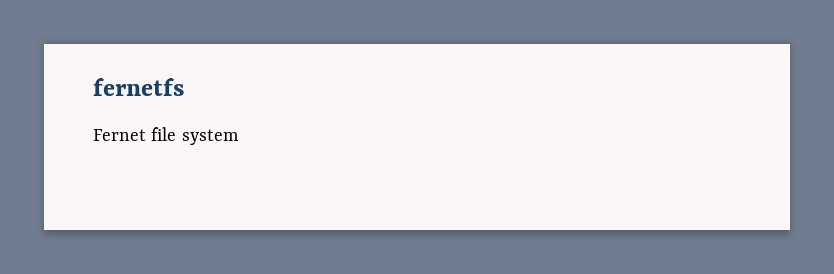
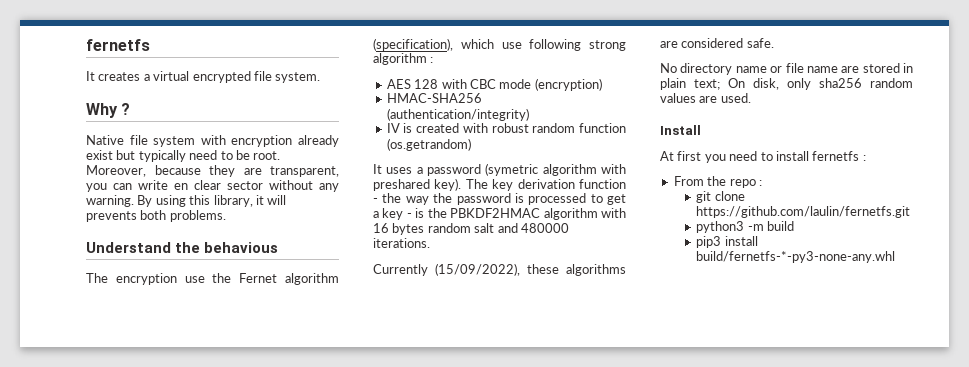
[93,127,239,145] Fernet file system -> [86,71,321,83] [86,103,131,118] [86,135,339,147] [86,150,281,162] [86,165,339,177] [86,180,339,192] [86,195,287,207] [86,210,226,222] [86,242,279,253] [86,273,339,285] [373,38,626,51] [373,53,434,65] [386,78,602,91] [386,93,482,103] [386,108,529,121] [386,123,626,133] [386,138,471,151] [373,163,626,176] [373,178,626,191] [373,193,626,205] [373,208,626,220] [373,223,569,235] [373,238,430,248] [373,263,626,276] [660,38,774,48] [660,63,913,75] [660,78,913,90] [660,93,751,103] [660,125,701,135] [660,151,866,163] [673,176,762,188] [696,191,745,203] [696,206,911,218] [696,221,795,233] [696,236,758,248] [696,251,896,263] It creates a virtual encrypted file system. // Why ? // Native file system with encryption already exist but typically need to be root. Moreover, because they are transparent, you can write en clear sector without any warning. By using this library, it will prevents both problems. // Understand the behavious // The encryption use the Fernet algorithm (specification), which use following strong algorithm : // AES 128 with CBC mode (encryption) // HMAC-SHA256 (authentication/integrity) // IV is created with robust random function (os.getrandom) // It uses a password (symetric algorithm with preshared key). The key derivation function - the way the password is processed to get a key - is the PBKDF2HMAC algorithm with 16 bytes random salt and 480000 iterations. // Currently (15/09/2022), these algorithms are considered safe. // No directory name or file name are stored in plain text; On disk, only sha256 random values are used. // Install // At first you need to install fernetfs : // From the repo : // git clone https://github.com/laulin/fernetfs.git // python3 -m build // pip3 install build/fernetfs-*-py3-none-any.whl

